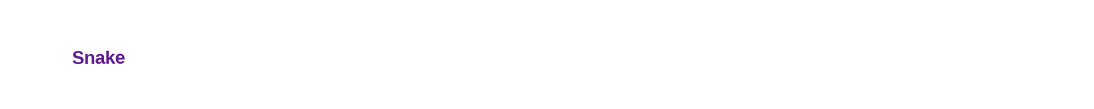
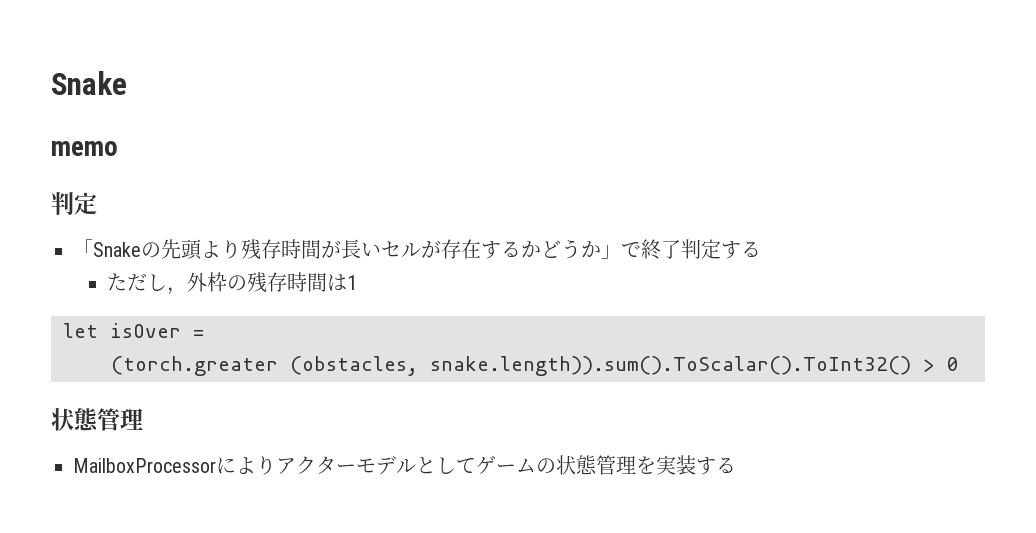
[71,50,126,65] Snake -> [51,71,127,95] [51,141,118,156] [51,192,97,216] [73,239,761,260] [106,272,357,295] [63,323,204,338] [111,356,959,376] [51,408,143,431] [73,455,736,475] Snake // memo // 判定 // 「Snakeの先頭より残存時間が長いセルが存在するかどうか」で終了判定する // ただし，外枠の残存時間は1 // let isOver = // (torch.greater (obstacles, snake.length)).sum().ToScalar().ToInt32() > 0 // 状態管理 // MailboxProcessorによりアクターモデルとしてゲームの状態管理を実装する

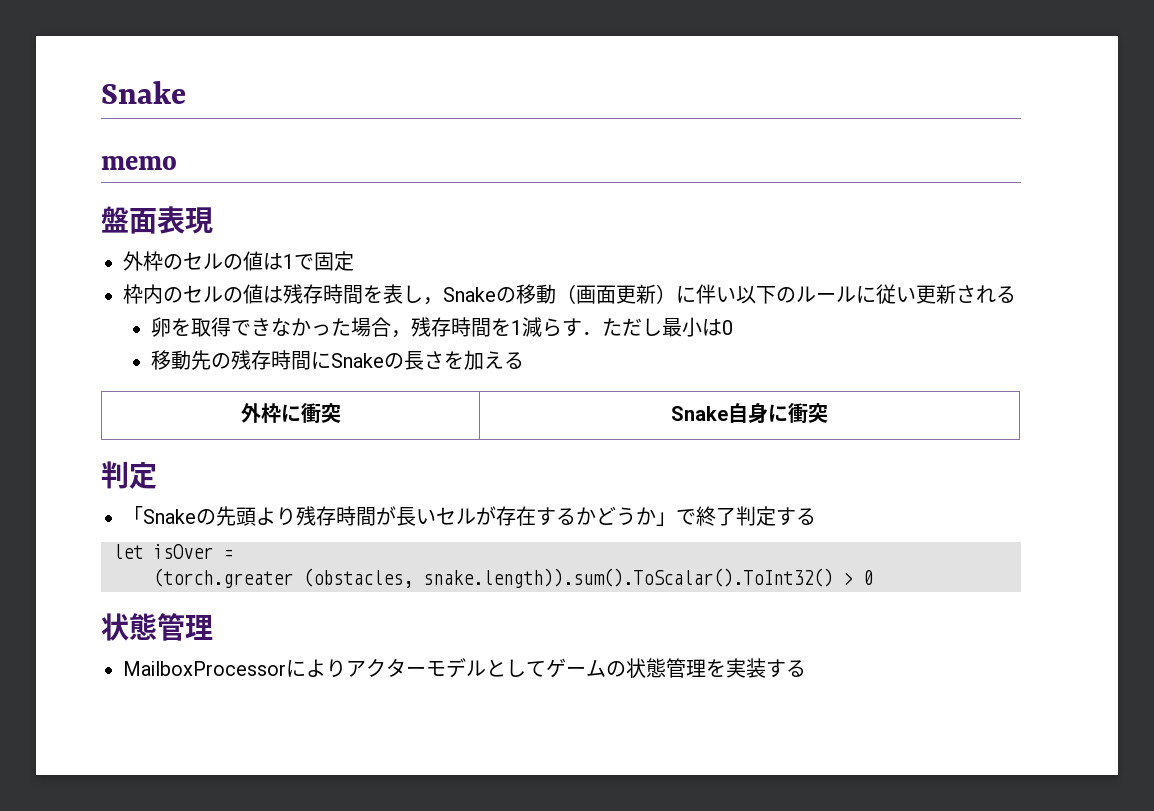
(118, 148) none -> [101,206,213,234] [123,251,354,271] [123,284,1016,305] [151,317,734,338] [151,350,525,370] [240,403,341,423] [671,403,828,423] // 盤面表現 // 外枠のセルの値は1で固定 // 枠内のセルの値は残存時間を表し，Snakeの移動（画面更新）に伴い以下のルールに従い更新される // 卵を取得できなかった場合，残存時間を1減らす．ただし最小は0 // 移動先の残存時間にSnakeの長さを加える // 外枠に衝突 | Snake自身に衝突
[106,272,357,295] // ただし，外枠の残存時間は1 -> (816, 516) none

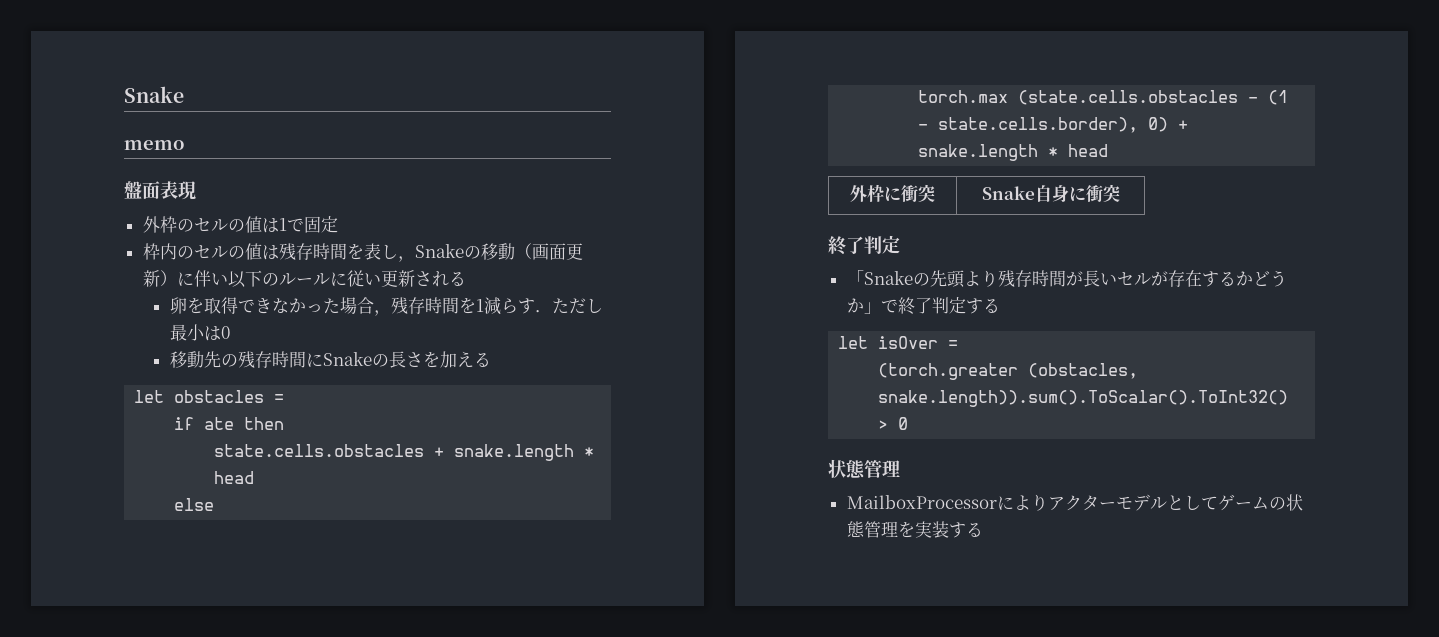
(525, 360) none -> [134,390,285,403] [174,417,285,430] [214,444,595,461] [214,471,255,484] [174,498,215,511] [918,90,1289,105] [918,117,1189,133] [918,144,1109,161] // let obstacles = // if ate then // state.cells.obstacles + snake.length * head // else // torch.max (state.cells.obstacles - (1 - state.cells.border), 0) + snake.length * head
(828, 413) none -> [828,236,864,255] 終了

